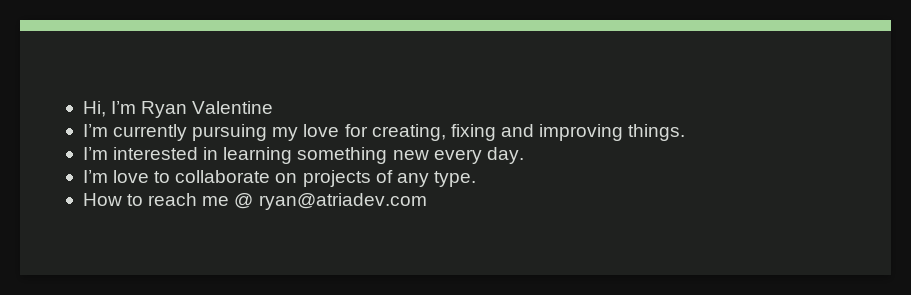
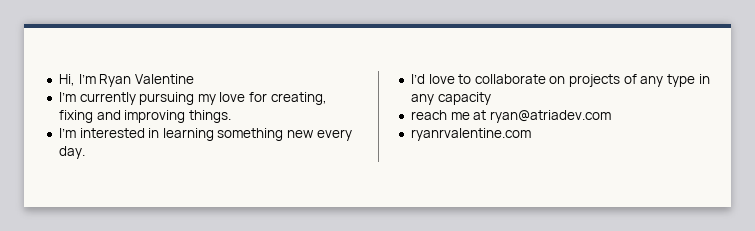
[82,170,108,183] I’m -> [410,74,425,84] I’d
[433,171,476,187] [82,193,144,206] type. // How to -> [667,74,710,87] [410,92,491,105] type in any capacity //
[234,193,254,209] @ -> [473,110,487,120] at
(427, 201) none -> [410,128,531,141] // ryanrvalentine.com

